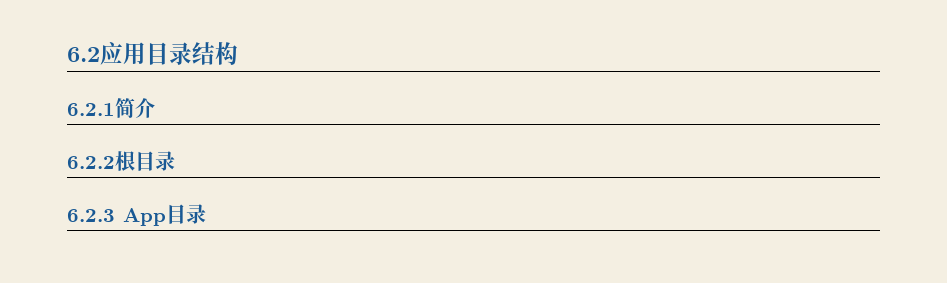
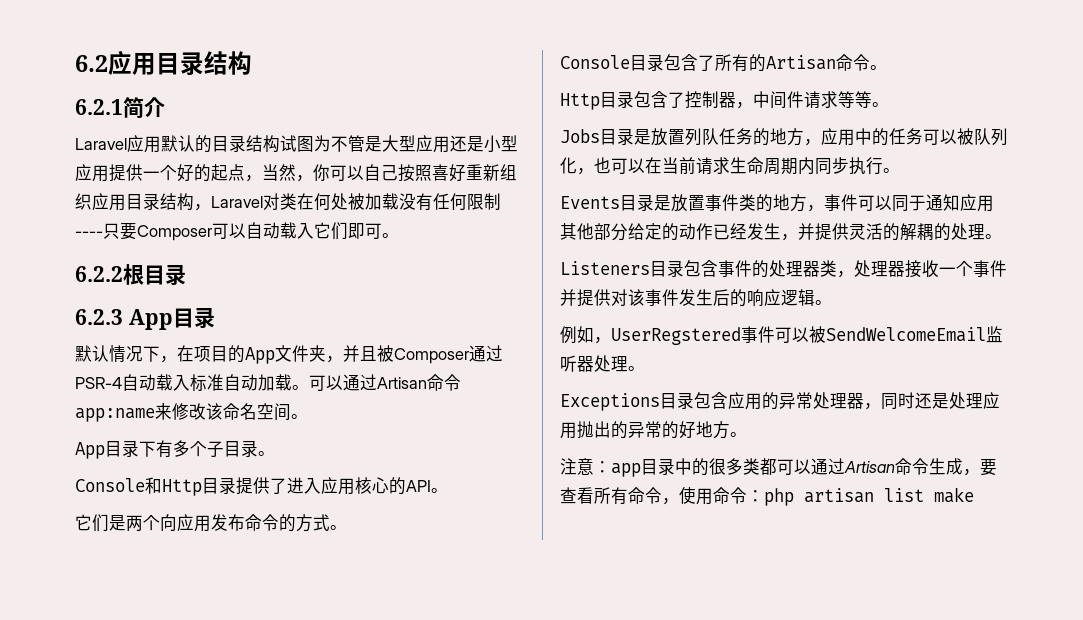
(155, 108) none -> [75,135,518,153] [75,164,517,182] [75,193,501,211] [75,222,399,241] // Laravel应用默认的目录结构试图为不管是大型应用还是小型应用提供一个好的起点，当然，你可以自己按照喜好重新组织应用目录结构，Laravel对类在何处被加载没有任何限制----只要Composer可以自动载入它们即可。
(206, 214) none -> [75,345,503,364] [75,374,461,392] [75,403,308,422] [75,440,275,459] [75,477,448,496] [75,514,347,532] [560,54,887,72] [560,91,889,110] [560,128,1008,146] [560,157,900,175] [560,194,994,212] [560,223,1002,241] [560,260,1007,278] [560,289,832,307] [560,326,1003,345] [560,355,645,372] [560,392,1000,411] [560,421,747,439] [560,458,997,477] [560,487,974,506] // 默认情况下，在项目的App文件夹，并且被Composer通过PSR-4自动载入标准自动加载。可以通过Artisan命令app:name来修改该命名空间。 // App目录下有多个子目录。 // Console和Http目录提供了进入应用核心的API。 // 它们是两个向应用发布命令的方式。 // Console目录包含了所有的Artisan命令。 // Http目录包含了控制器，中间件请求等等。 // Jobs目录是放置列队任务的地方，应用中的任务可以被队列化，也可以在当前请求生命周期内同步执行。 // Events目录是放置事件类的地方，事件可以同于通知应用其他部分给定的动作已经发生，并提供灵活的解耦的处理。 // Listeners目录包含事件的处理器类，处理器接收一个事件并提供对该事件发生后的响应逻辑。 // 例如，UserRegstered事件可以被SendWelcomeEmail监听器处理。 // Exceptions目录包含应用的异常处理器，同时还是处理应用抛出的异常的好地方。 // 注意：app目录中的很多类都可以通过Artisan命令生成，要查看所有命令，使用命令：php artisan list make

